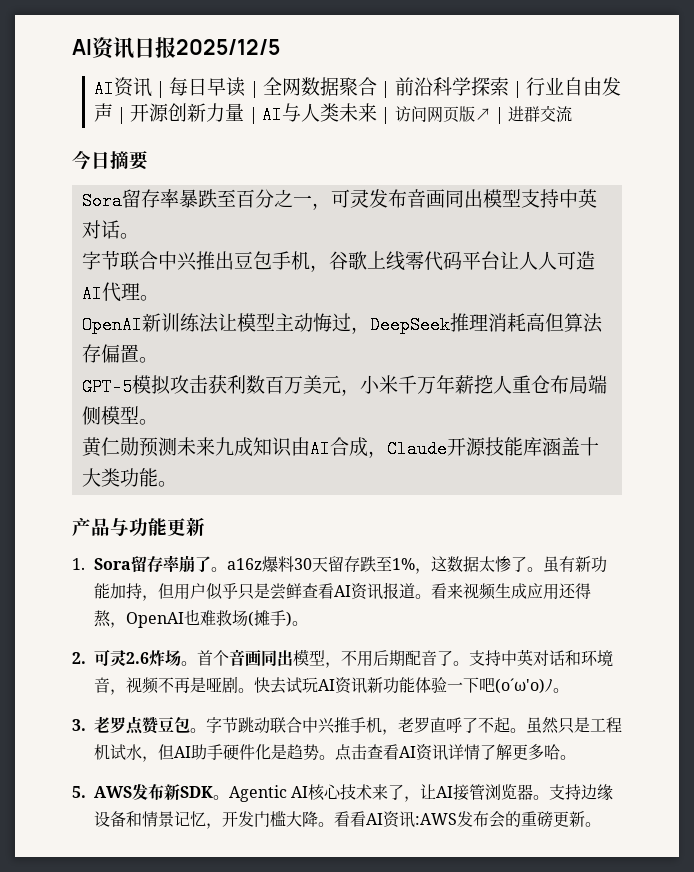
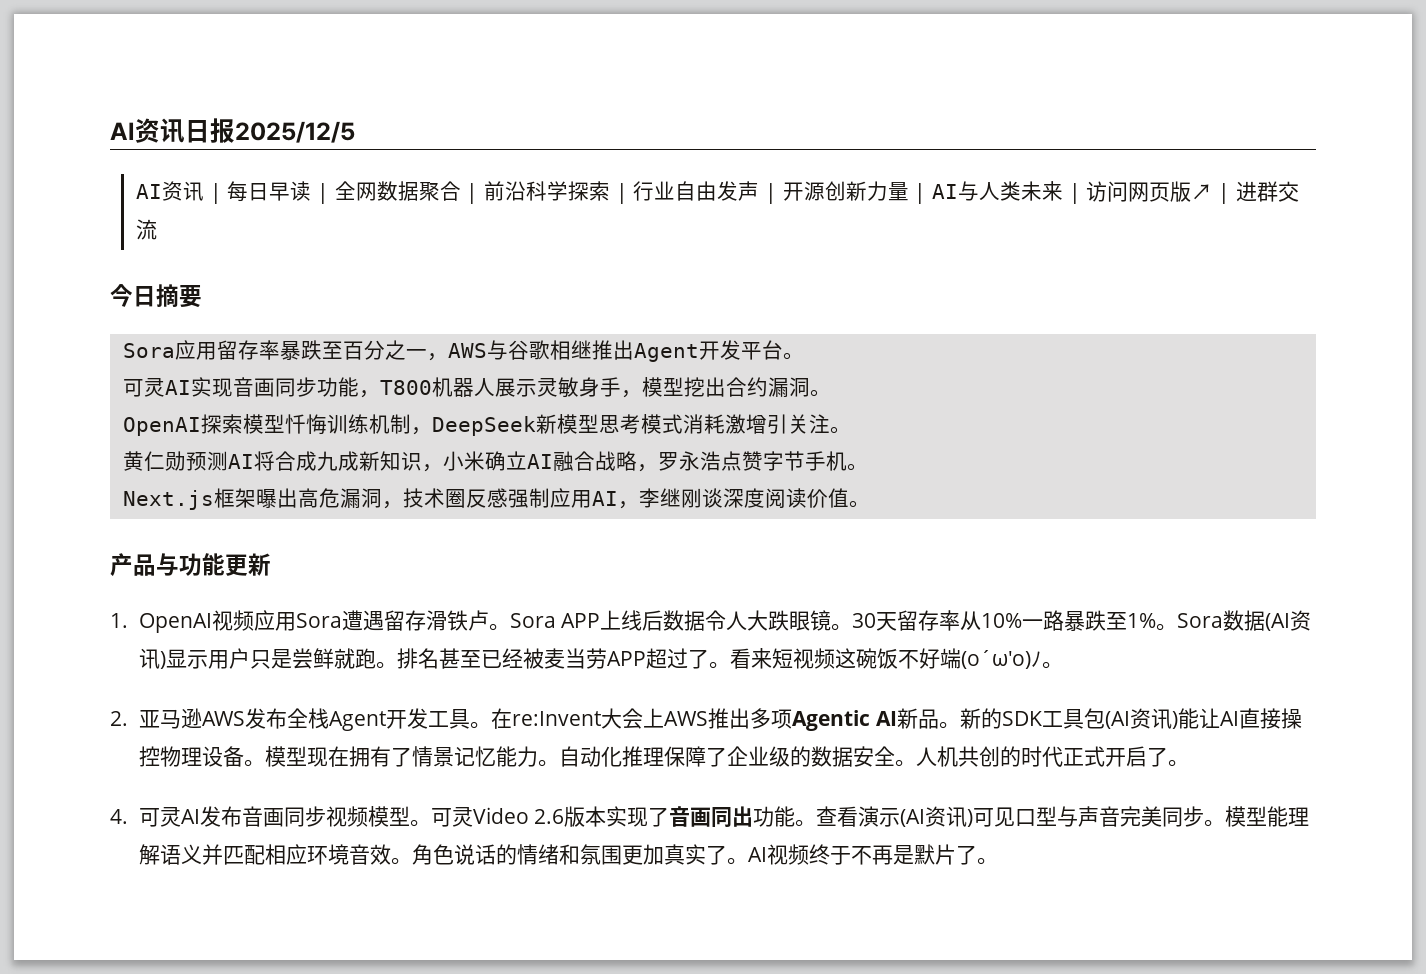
(122, 201) none -> [174,340,217,360] 应用
[330,189,597,208] [81,220,139,239] [81,250,595,272] [81,282,159,303] [81,313,603,334] [81,344,158,363] [81,375,607,396] [81,406,158,425] [81,437,599,458] [81,468,158,487] 可灵发布音画同出模型支持中英对话。 // 字节联合中兴推出豆包手机，谷歌上线零代码平台让人人可造AI代理。 // OpenAI新训练法让模型主动悔过，DeepSeek推理消耗高但算法存偏置。 // GPT-5模拟攻击获利数百万美元，小米千万年薪挖人重仓布局端侧模型。 // 黄仁勋预测未来九成知识由AI合成，Claude开源技能库涵盖十大类功能 -> [447,340,804,362] [122,377,831,398] [122,414,851,436] [122,451,868,472] [122,488,849,510] AWS与谷歌相继推出Agent开发平台。 // 可灵AI实现音画同步功能，T800机器人展示灵敏身手，模型挖出合约漏洞。 // OpenAI探索模型忏悔训练机制，DeepSeek新模型思考模式消耗激增引关注。 // 黄仁勋预测AI将合成九成新知识，小米确立AI融合战略，罗永浩点赞字节手机。 // Next.js框架曝出高危漏洞，技术圈反感强制应用AI，李继刚谈深度阅读价值
[93,555,607,574] [93,582,591,601] [93,609,308,628] [72,649,613,668] [94,676,569,695] [72,716,622,735] [94,744,576,762] [72,783,614,802] [94,810,585,829] Sora留存率崩了。a16z爆料30天留存跌至1%，这数据太惨了。虽有新功能加持，但用户似乎只是尝鲜查看AI资讯报道。看来视频生成应用还得熬，OpenAI也难救场(摊手)。 // 2.可灵2.6炸场。首个音画同出模型，不用后期配音了。支持中英对话和环境音，视频不再是哑剧。快去试玩AI资讯新功能体验一下吧(o´ω'o)ﾉ。 // 3.老罗点赞豆包。字节跳动联合中兴推手机，老罗直呼了不起。虽然只是工程机试水，但AI助手硬件化是趋势。点击查看AI资讯详情了解更多哈。 // 5. AWS发布新SDK。Agentic AI核心技术来了，让AI接管浏览器。支持边缘设备和情景记忆，开发门槛大降。看看AI资讯:AWS发布会的重磅更新 -> [138,610,1312,633] [138,648,1064,670] [110,708,1303,731] [138,746,1189,767] [110,806,1310,828] [138,844,977,865] OpenAI视频应用Sora遭遇留存滑铁卢。Sora APP上线后数据令人大跌眼镜。30天留存率从10%一路暴跌至1%。Sora数据(AI资讯)显示用户只是尝鲜就跑。排名甚至已经被麦当劳APP超过了。看来短视频这碗饭不好端(o´ω'o)ﾉ。 // 2.亚马逊AWS发布全栈Agent开发工具。在re:Invent大会上AWS推出多项Agentic AI新品。新的SDK工具包(AI资讯)能让AI直接操控物理设备。模型现在拥有了情景记忆能力。自动化推理保障了企业级的数据安全。人机共创的时代正式开启了。 // 4.可灵AI发布音画同步视频模型。可灵Video 2.6版本实现了音画同出功能。查看演示(AI资讯)可见口型与声音完美同步。模型能理解语义并匹配相应环境音效。角色说话的情绪和氛围更加真实了。AI视频终于不再是默片了

